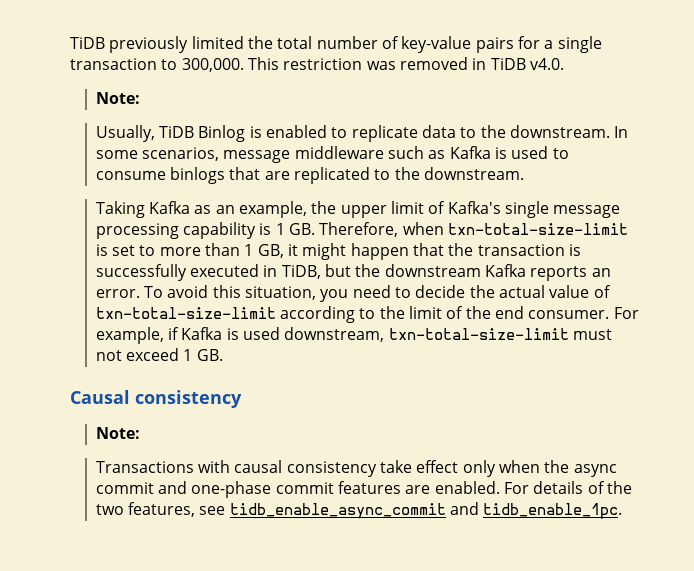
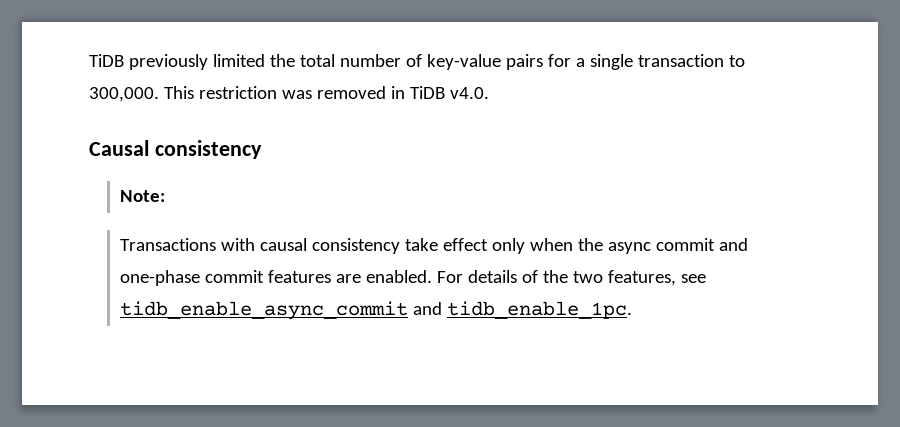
[95,92,140,104] [95,125,629,142] [95,146,569,163] [95,167,525,184] [95,201,621,218] [95,222,629,239] [95,243,581,260] [95,264,611,281] [95,285,611,302] [95,306,639,323] [95,327,613,344] [95,348,223,361] // Note: // Usually, TiDB Binlog is enabled to replicate data to the downstream. In some scenarios, message middleware such as Kafka is used to consume binlogs that are replicated to the downstream. // Taking Kafka as an example, the upper limit of Kafka's single message processing capability is 1 GB. Therefore, when txn-total-size-limit is set to more than 1 GB, it might happen that the transaction is successfully executed in TiDB, but the downstream Kafka reports an error. To avoid this situation, you need to decide the actual value of txn-total-size-limit according to the limit of the end consumer. For example, if Kafka is used downstream, txn-total-size-limit must not exceed 1 GB. -> (489, 93) none

